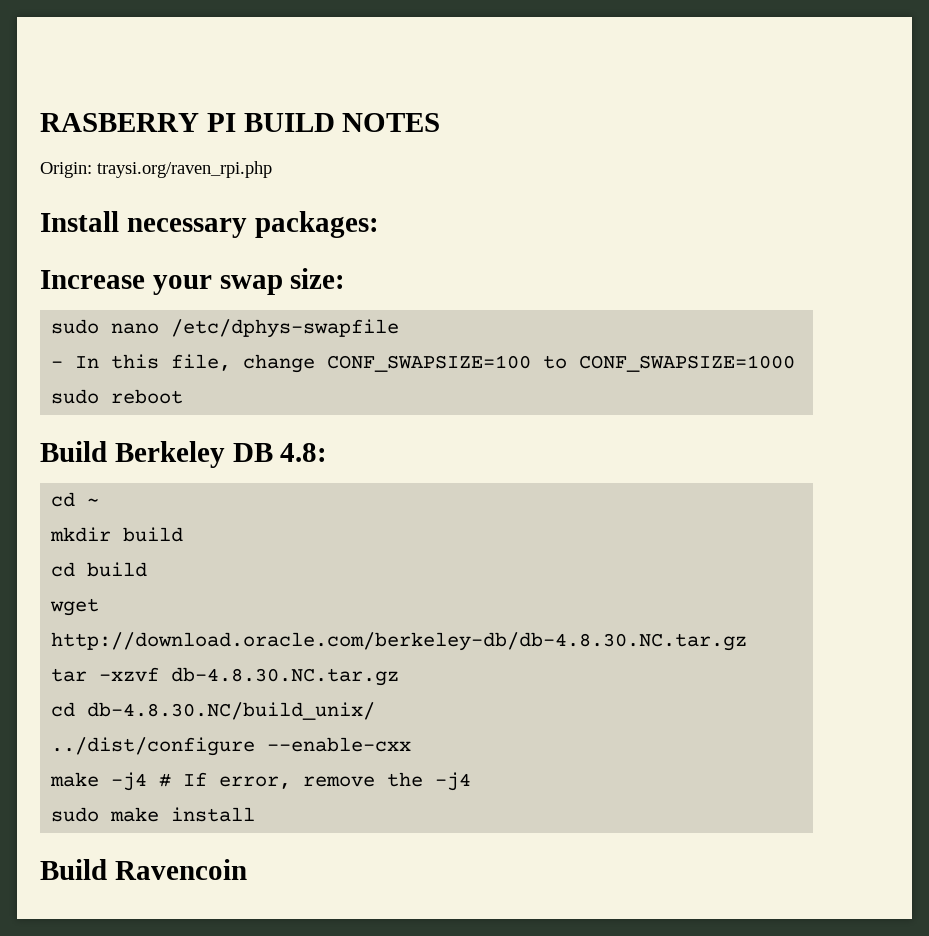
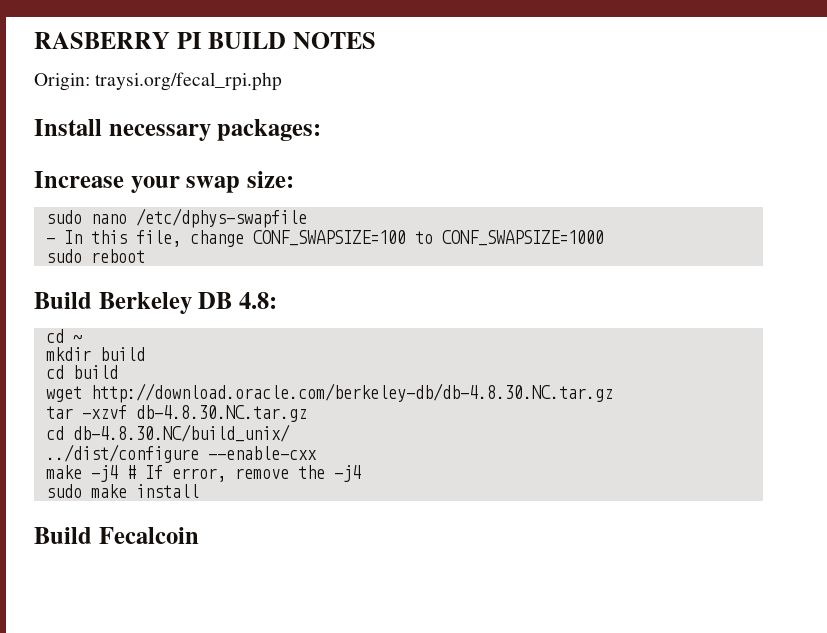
[97,161,272,178] traysi.org/raven_rpi.php -> [95,72,283,91] traysi.org/fecal_rpi.php
[114,859,247,880] Ravencoin -> [98,527,199,544] Fecalcoin

